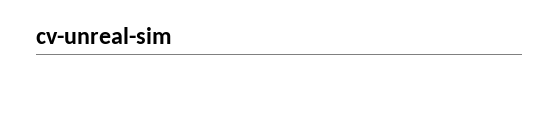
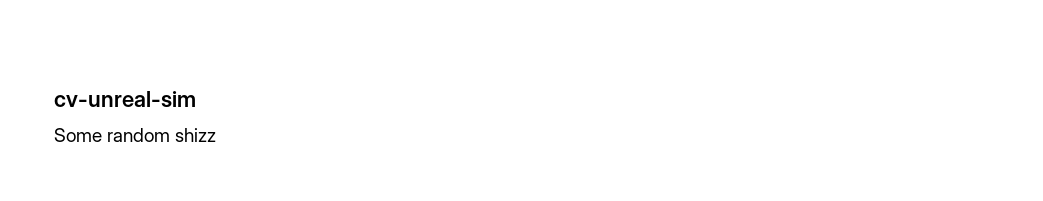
(172, 35) none -> [54,128,217,142] // Some random shizz

